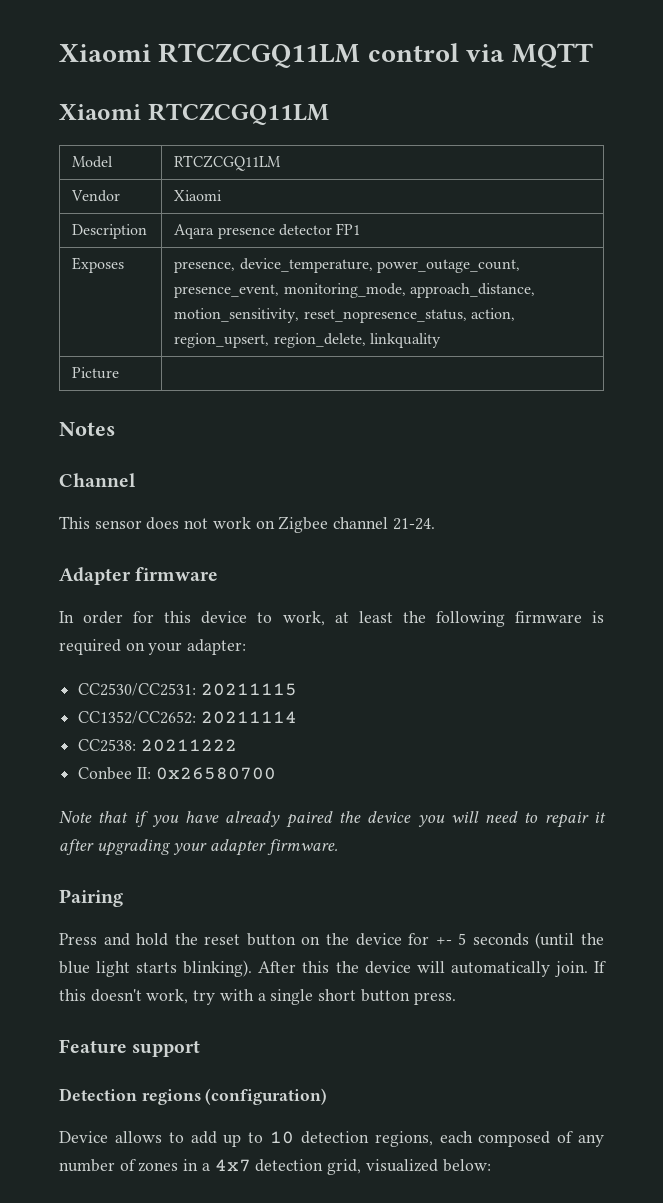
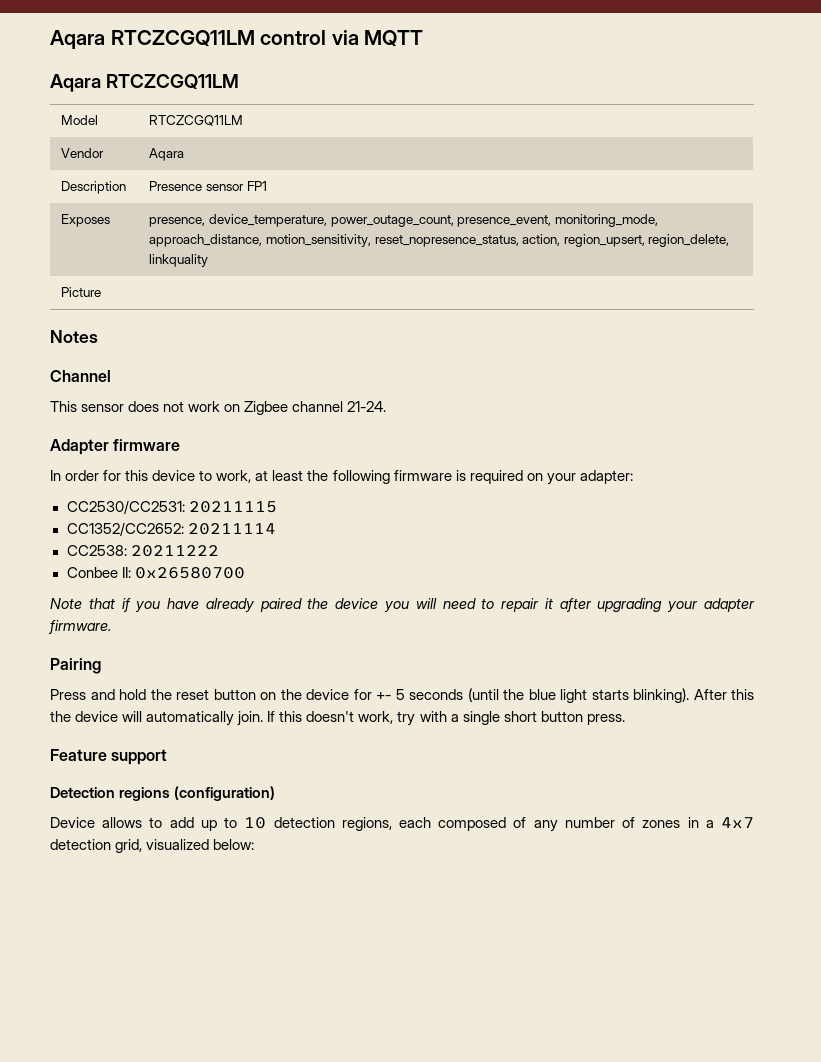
[59,44,151,62] Xiaomi -> [50,30,105,49] Aqara
[59,104,141,120] Xiaomi -> [50,74,101,92] Aqara
[174,190,223,201] Xiaomi -> [149,148,185,161] Aqara
[174,224,333,239] Aqara presence detector -> [149,181,244,191] Presence sensor

